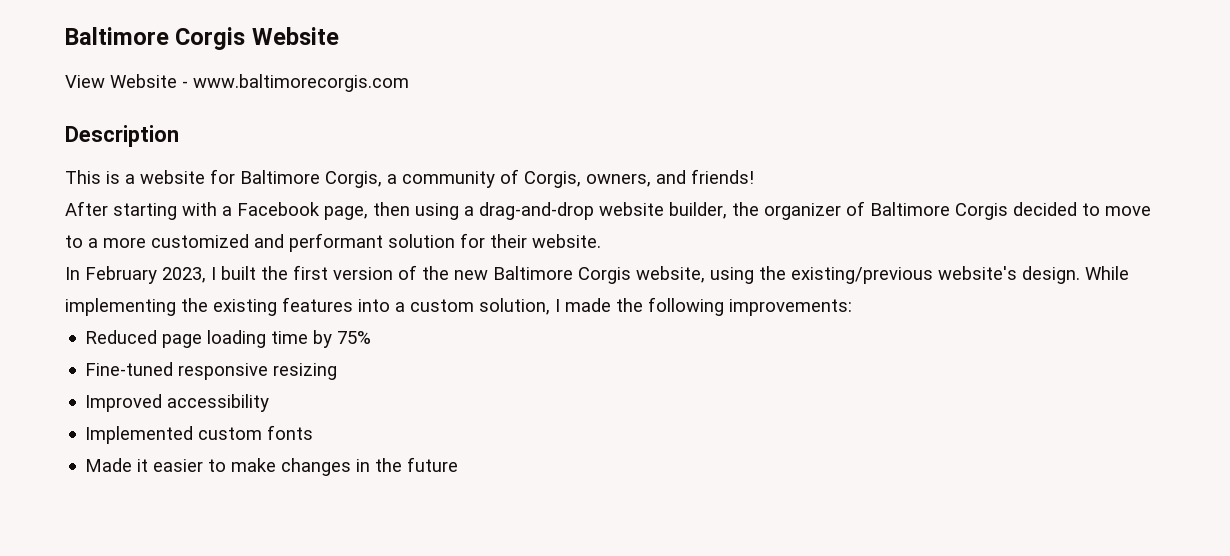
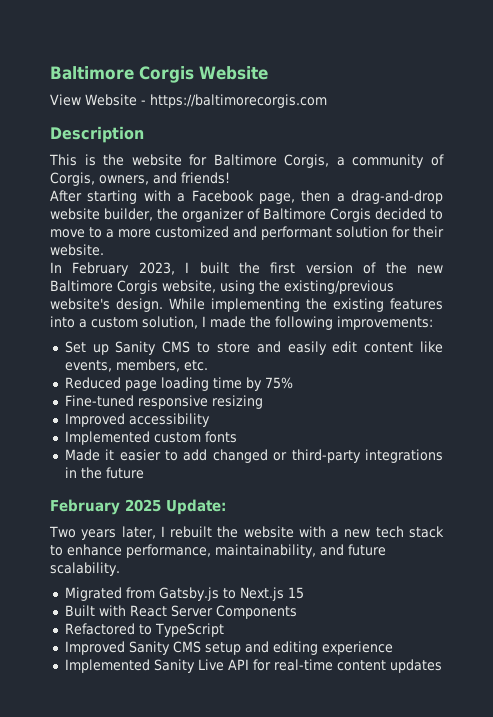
[193,74,409,92] www.baltimorecorgis.com -> [150,94,327,108] https://baltimorecorgis.com
[125,174,135,184] a -> [103,154,125,166] the
[415,203,459,220] using -> (331, 196) none
(852, 307) none -> [64,341,443,355] [64,359,208,372] // Set up Sanity CMS to store and easily edit content like events, members, etc.
[231,457,459,476] make changes in the future -> [183,449,444,463] [64,467,144,479] [50,499,226,515] [49,526,445,540] [50,544,386,558] [50,562,120,576] [64,587,304,601] [64,605,297,619] [64,623,224,637] [64,641,393,655] [64,659,442,673] add changed or third-party integrations in the future // February 2025 Update: // Two years later, I rebuilt the website with a new tech stack to enhance performance, maintainability, and future scalability. // Migrated from Gatsby.js to Next.js 15 // Built with React Server Components // Refactored to TypeScript // Improved Sanity CMS setup and editing experience // Implemented Sanity Live API for real-time content updates

